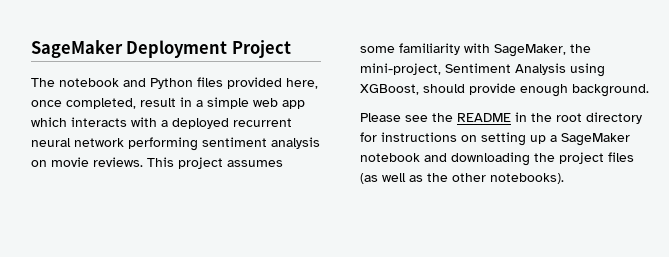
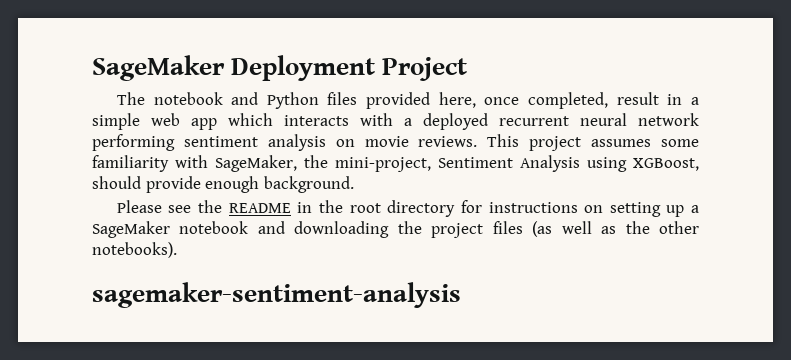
(564, 178) none -> [92,282,461,308] // sagemaker-sentiment-analysis

